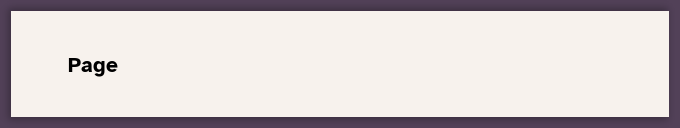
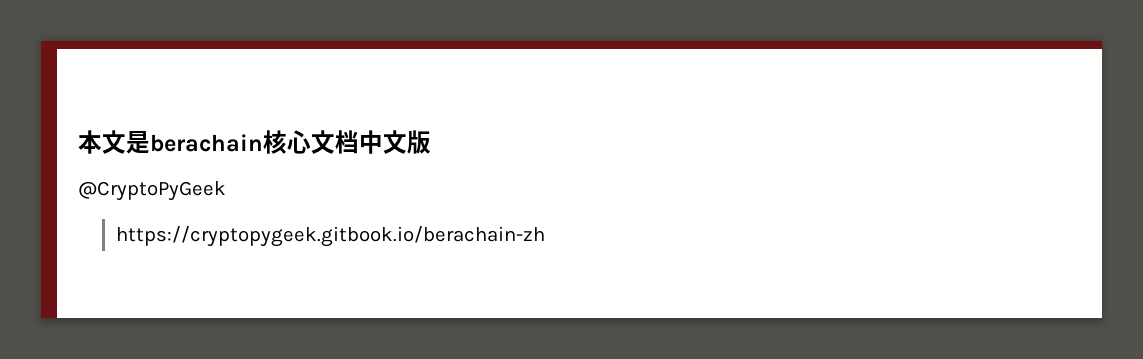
[68,58,118,77] Page -> [78,130,431,154] [78,181,226,201] [116,226,546,247] 本文是berachain核心文档中文版 // @CryptoPyGeek // https://cryptopygeek.gitbook.io/berachain-zh

